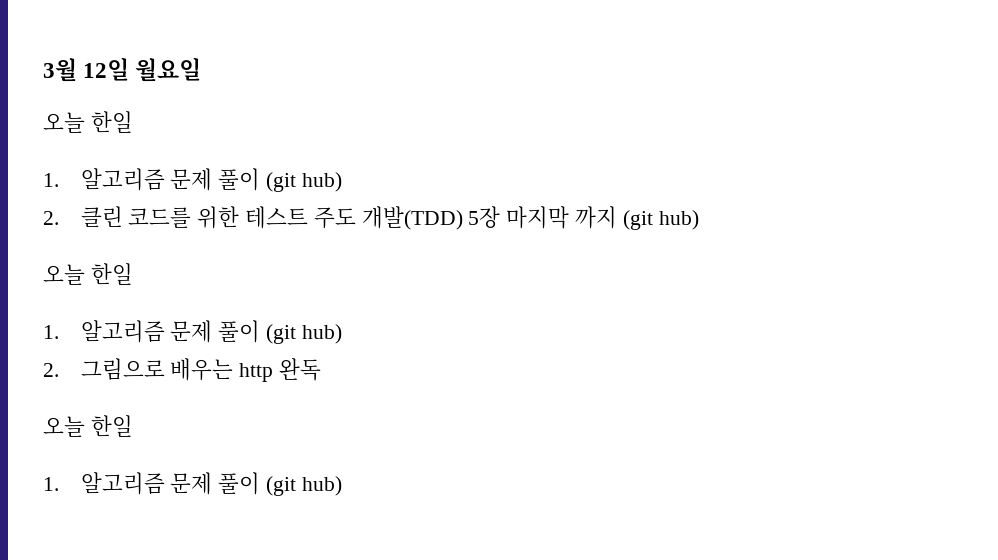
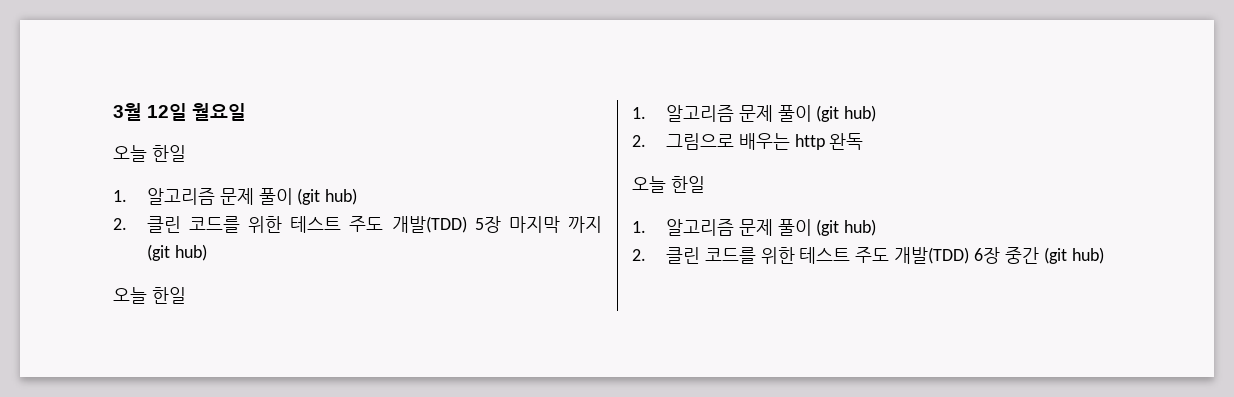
(342, 486) none -> [632,247,1104,264] // 2. 클린 코드를 위한 테스트 주도 개발(TDD) 6장 중간 (git hub)

